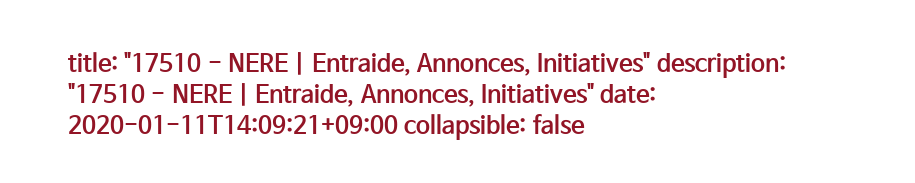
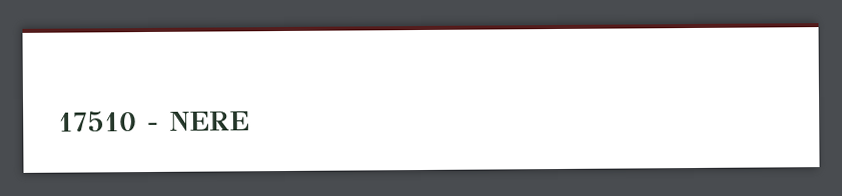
[68,52,786,78] [68,83,657,107] [68,114,585,140] title: "17510 - NERE | Entraide, Annonces, Initiatives" description: "17510 - NERE | Entraide, Annonces, Initiatives" date: 2020-01-11T14:09:21+09:00 collapsible: false -> [58,111,250,132] 17510 - NERE

